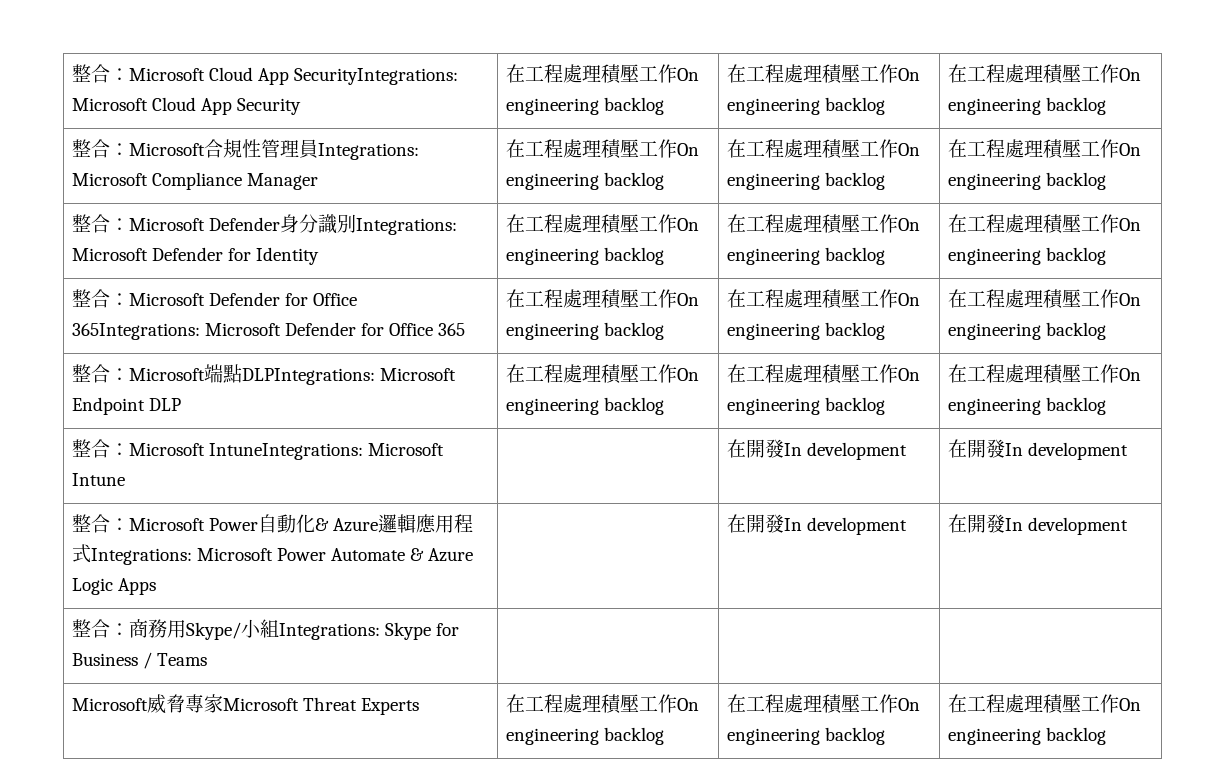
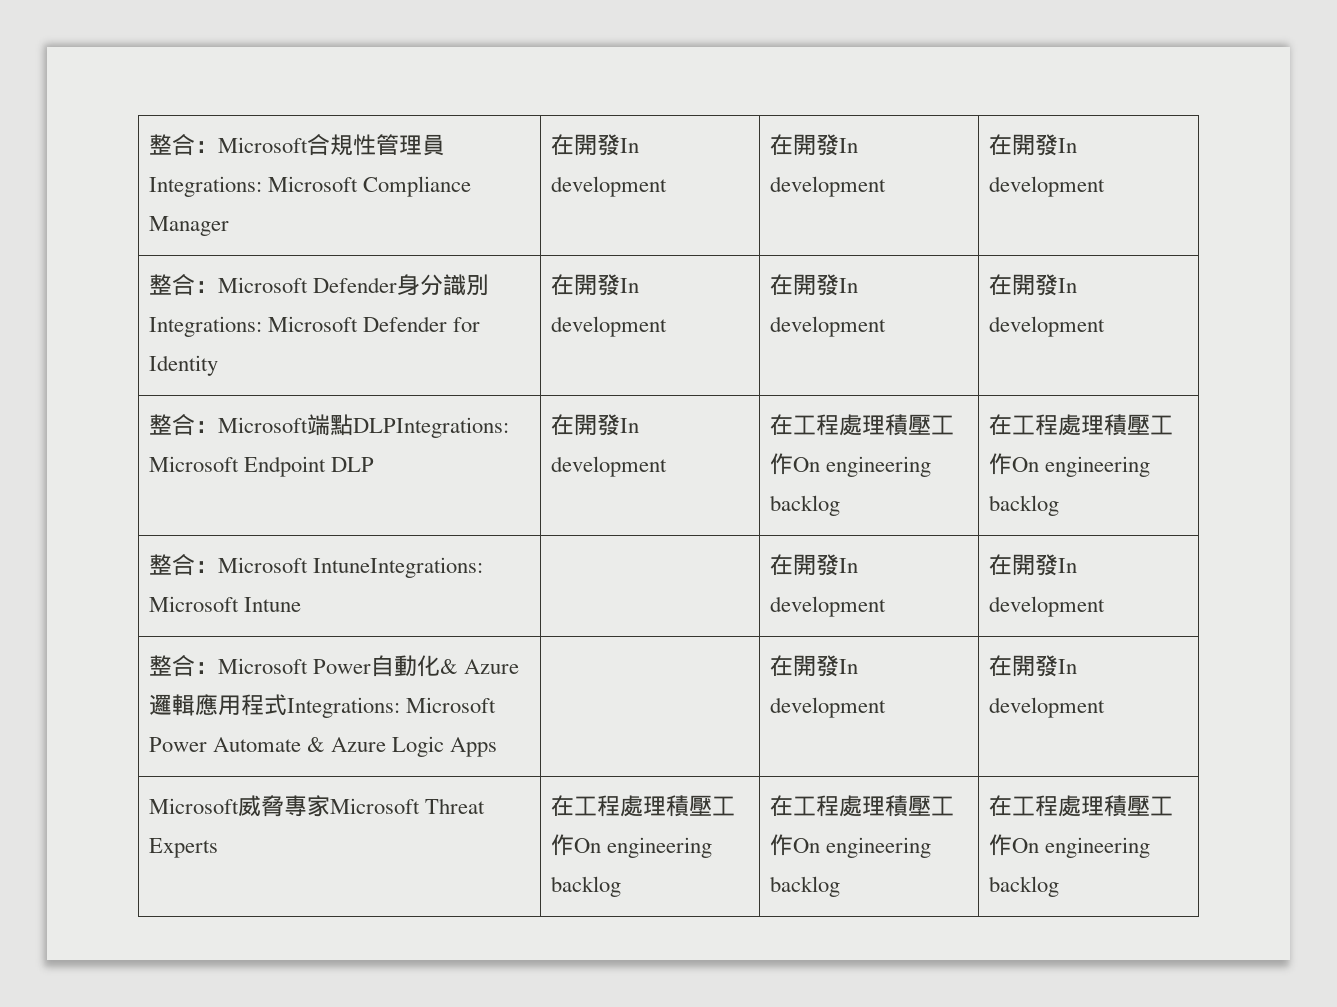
[71,64,459,85] [71,97,302,115] [505,64,699,84] [505,97,664,115] [726,64,920,84] [726,97,885,115] [947,64,1141,84] [947,97,1106,115] [71,139,205,158] 整合：Microsoft Cloud App SecurityIntegrations: Microsoft Cloud App Security | 在工程處理積壓工作On engineering backlog | 在工程處理積壓工作On engineering backlog | 在工程處理積壓工作On engineering backlog // 整合：Microsoft -> [149,134,309,156] 整合：Microsoft
[524,139,699,159] [505,172,664,190] [726,139,920,159] [726,172,885,190] [947,139,1141,159] [947,172,1106,190] 工程處理積壓工作On engineering backlog | 在工程處理積壓工作On engineering backlog | 在工程處理積壓工作On engineering backlog -> [574,134,640,156] [551,176,668,197] [770,134,859,156] [770,176,887,197] [989,134,1078,156] [989,176,1106,197] 開發In development | 在開發In development | 在開發In development
[524,214,699,234] [505,247,664,265] [726,214,920,234] [726,247,885,265] [947,214,1141,234] [947,247,1106,265] [71,289,358,308] [71,322,466,340] [505,289,699,309] [505,322,664,340] [726,289,920,309] [726,322,885,340] [947,289,1141,309] [947,322,1106,340] 工程處理積壓工作On engineering backlog | 在工程處理積壓工作On engineering backlog | 在工程處理積壓工作On engineering backlog // 整合：Microsoft Defender for Office 365Integrations: Microsoft Defender for Office 365 | 在工程處理積壓工作On engineering backlog | 在工程處理積壓工作On engineering backlog | 在工程處理積壓工作On engineering backlog -> [574,274,640,296] [551,316,668,337] [770,274,859,296] [770,316,887,337] [989,274,1078,296] [989,316,1106,337] 開發In development | 在開發In development | 在開發In development
[524,364,699,384] [505,397,664,415] 工程處理積壓工作On engineering backlog -> [574,414,640,436] [551,456,668,477] 開發In development
[71,619,460,640] [71,652,208,669] // 整合：商務用Skype/小組Integrations: Skype for Business / Teams | | | -> (1106, 707) none

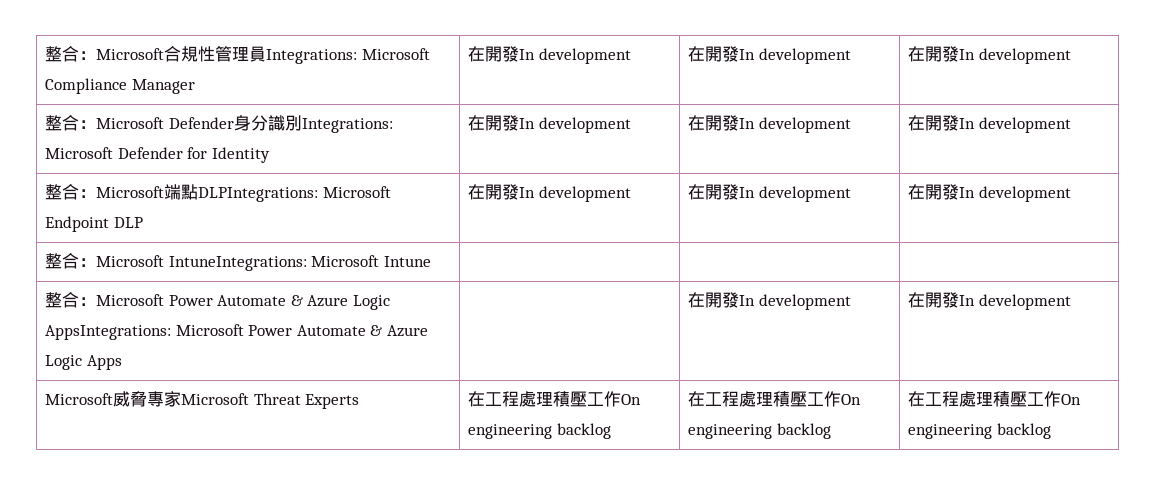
[770,414,955,436] [770,453,932,477] [770,495,841,516] [989,414,1174,436] [989,453,1151,477] [989,495,1060,516] [149,554,484,578] [149,596,302,612] [770,554,859,576] [770,596,887,617] [989,554,1078,576] [989,596,1106,617] | 在工程處理積壓工作On engineering backlog | 在工程處理積壓工作On engineering backlog // 整合：Microsoft IntuneIntegrations: Microsoft Intune | | 在開發In development | 在開發In development -> [687,184,851,202] [907,184,1071,202] [44,253,431,271] | 在開發In development | 在開發In development // 整合：Microsoft IntuneIntegrations: Microsoft Intune | | |
[371,655,520,677] [149,694,401,718] 自動化& Azure邏輯應用程式Integrations: -> [217,295,390,310] [44,325,171,340] Automate & Azure Logic AppsIntegrations:

